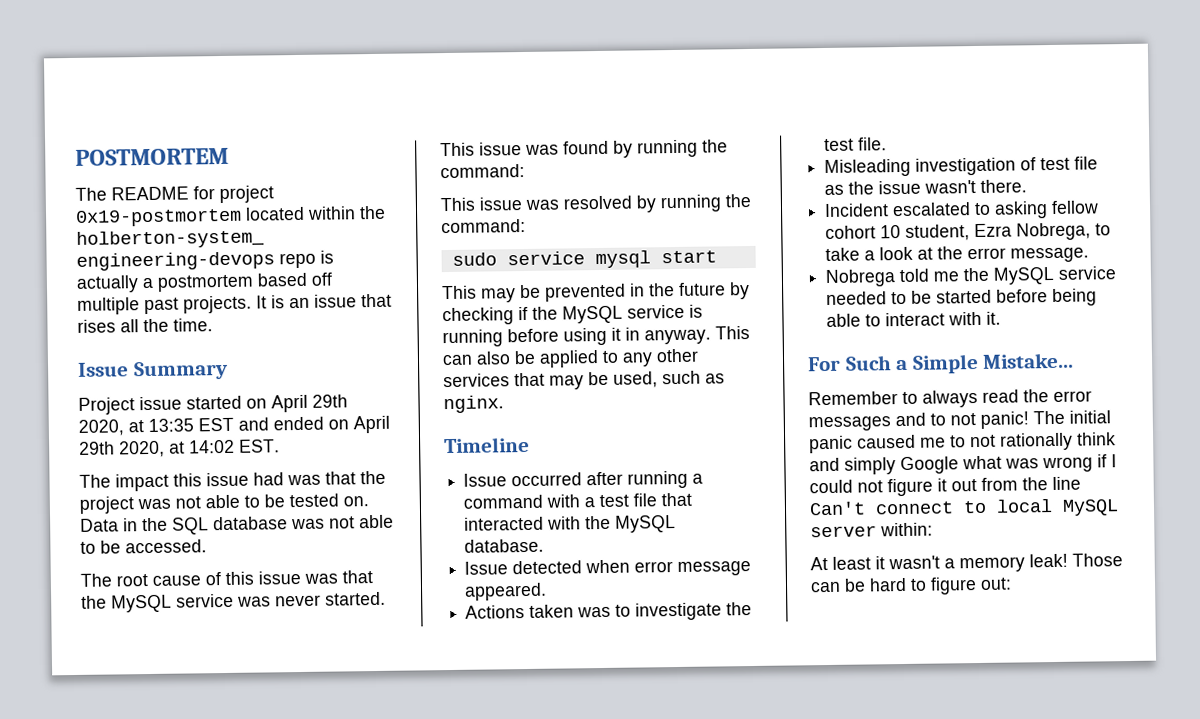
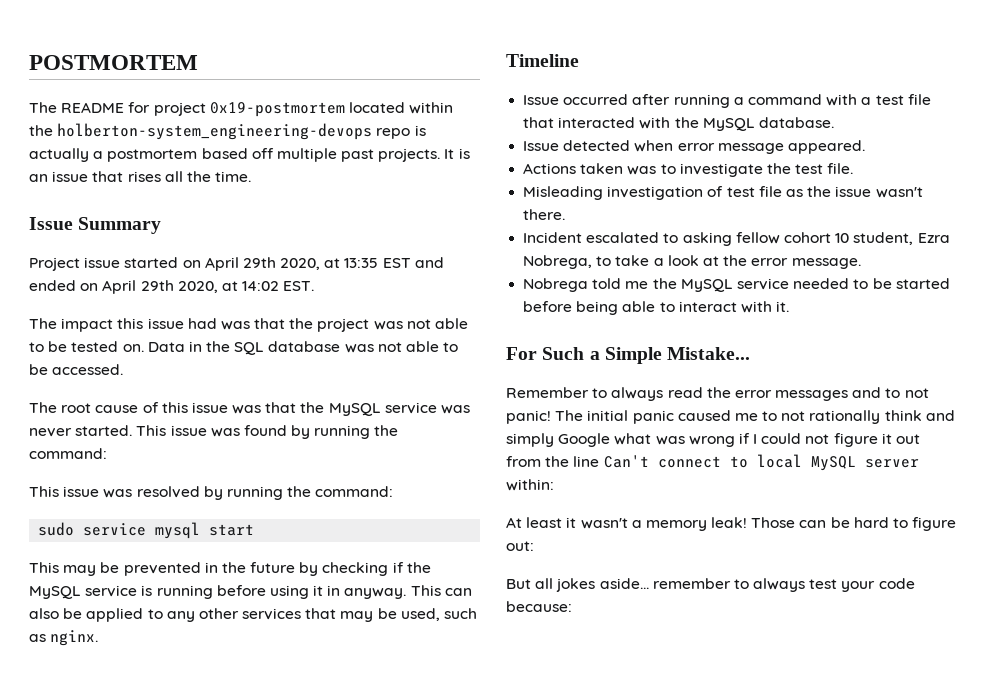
(1012, 583) none -> [506,578,915,592] [506,601,572,612] // But all jokes aside... remember to always test your code because:

